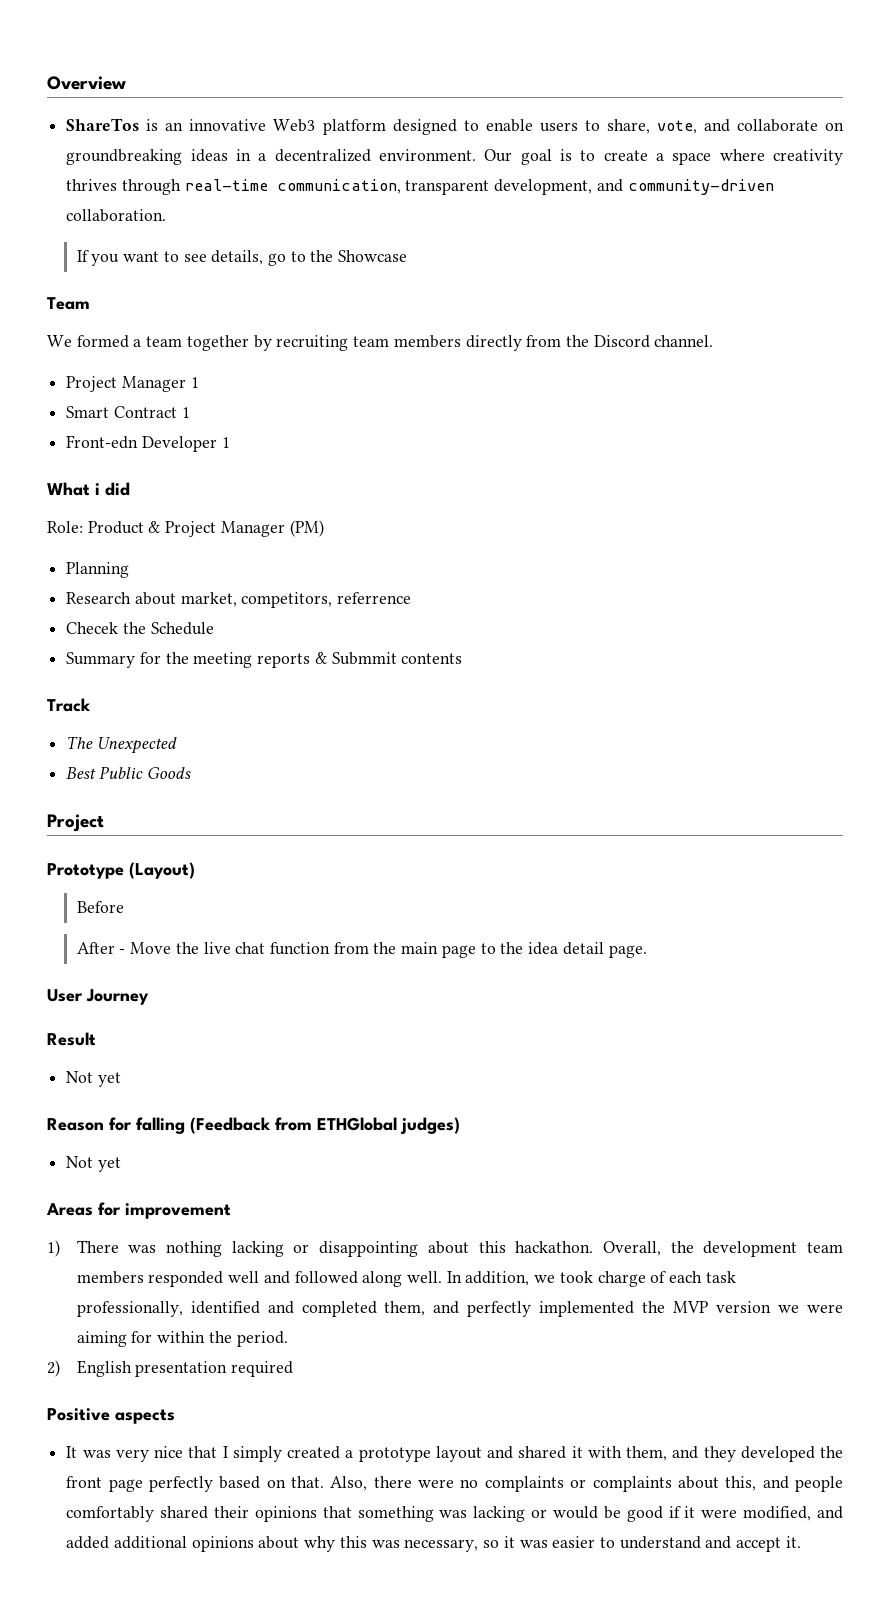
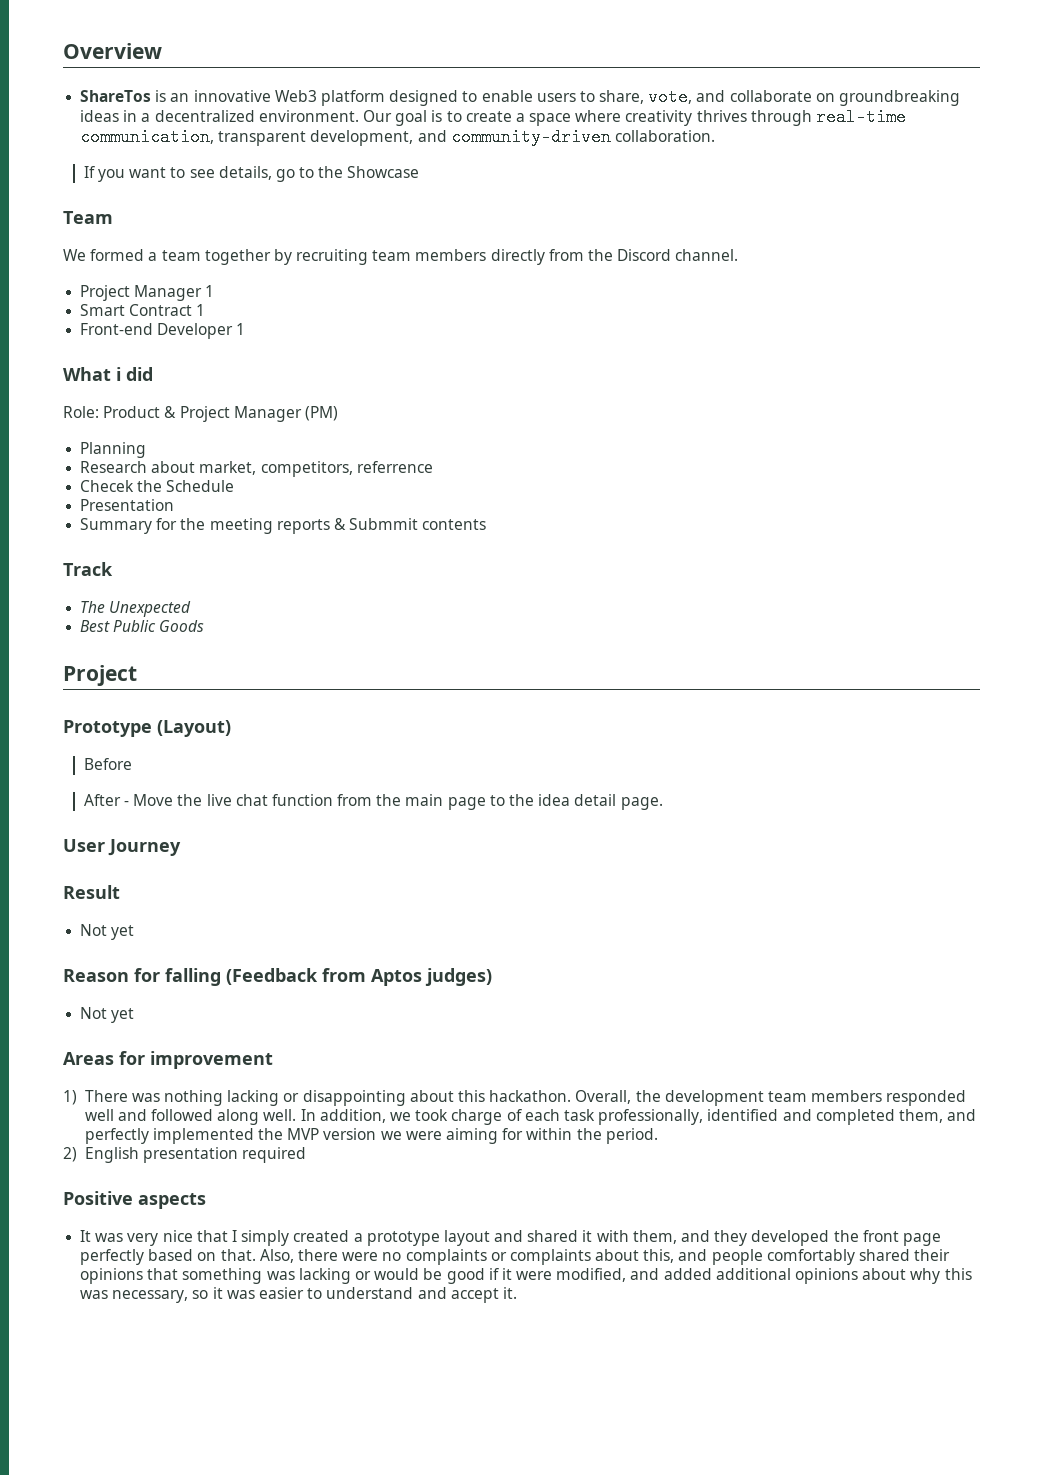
[66,435,139,449] Front-edn -> [80,323,154,335] Front-end
(214, 628) none -> [80,499,175,511] // Presentation
[317,1117,397,1131] ETHGlobal -> [371,969,422,986] Aptos

